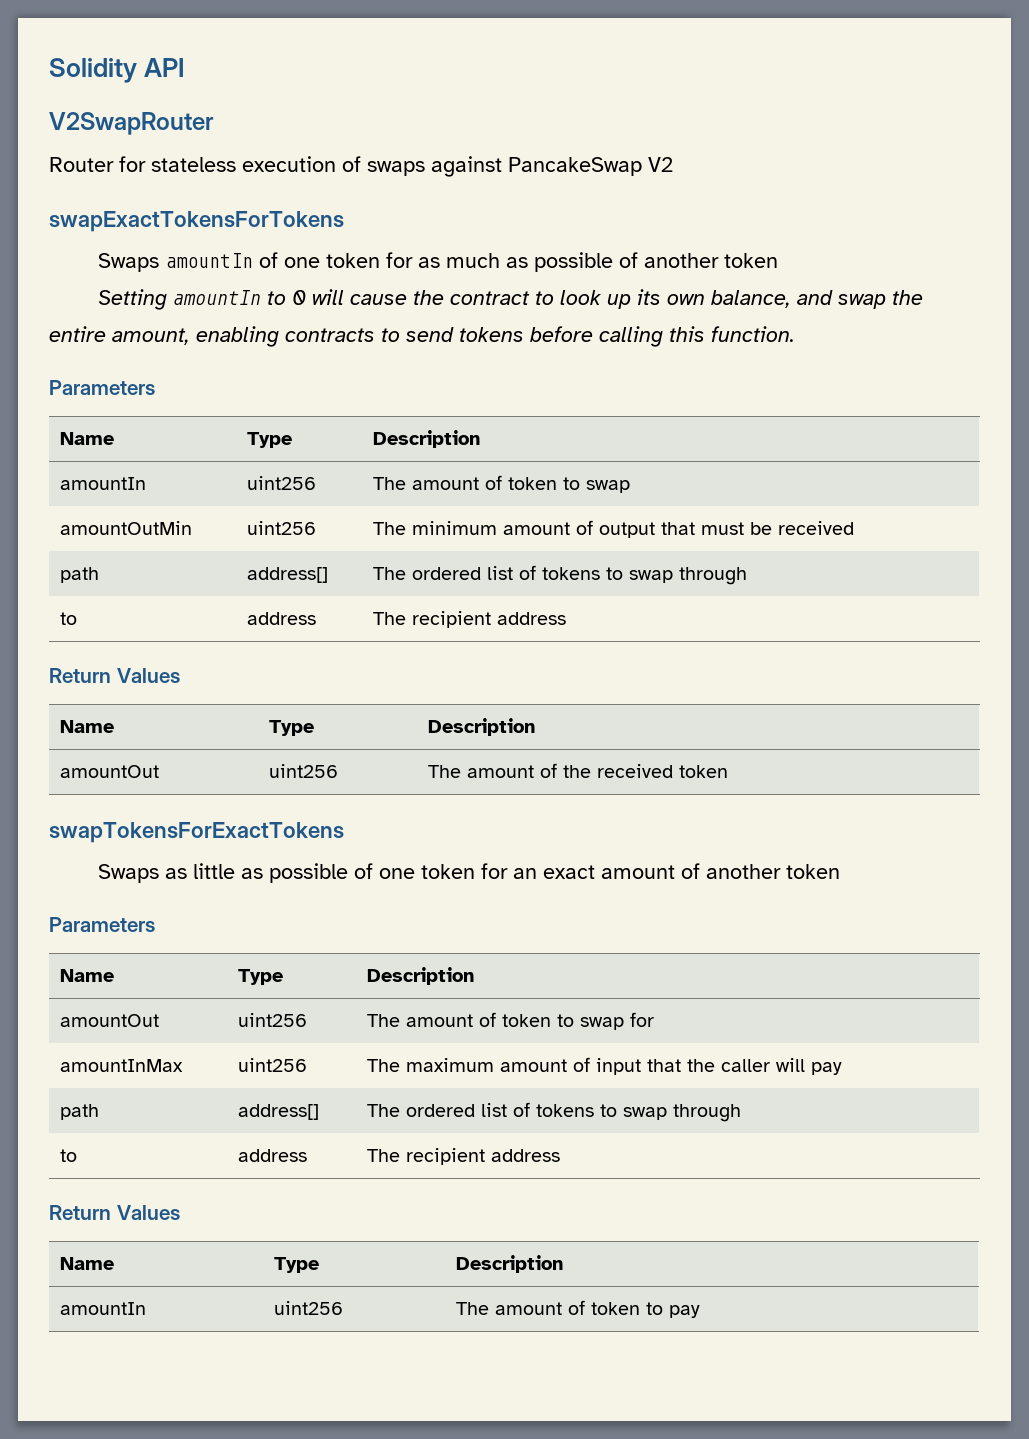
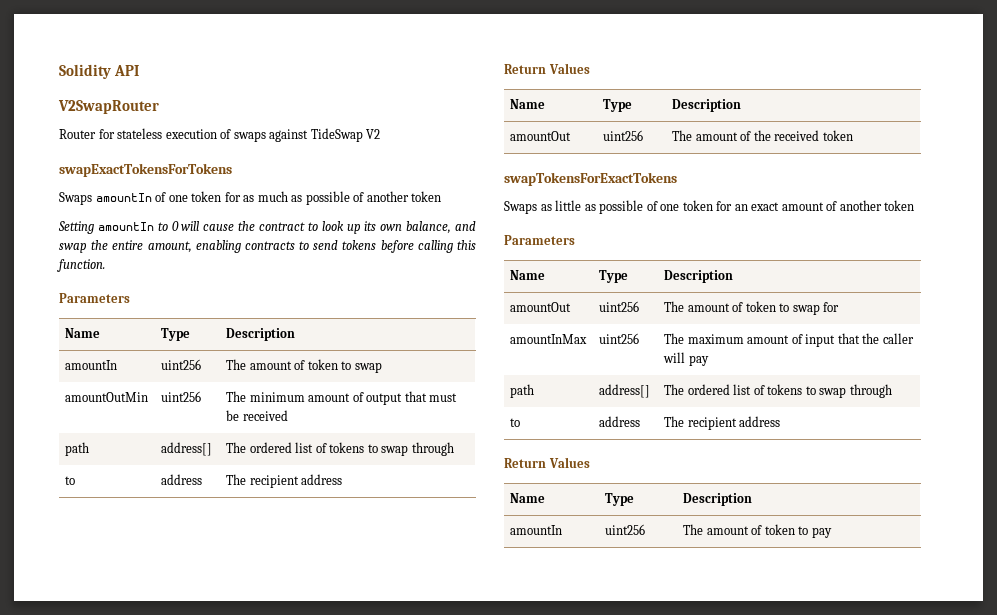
[508,157,642,176] PancakeSwap -> [310,128,363,142] TideSwap

